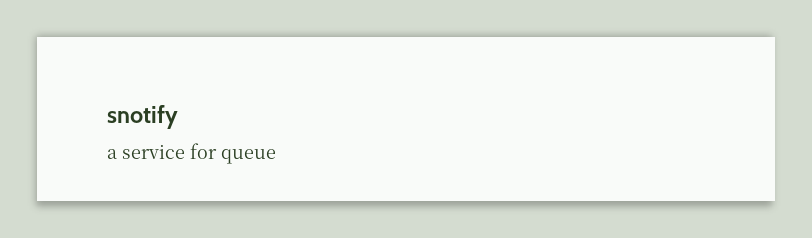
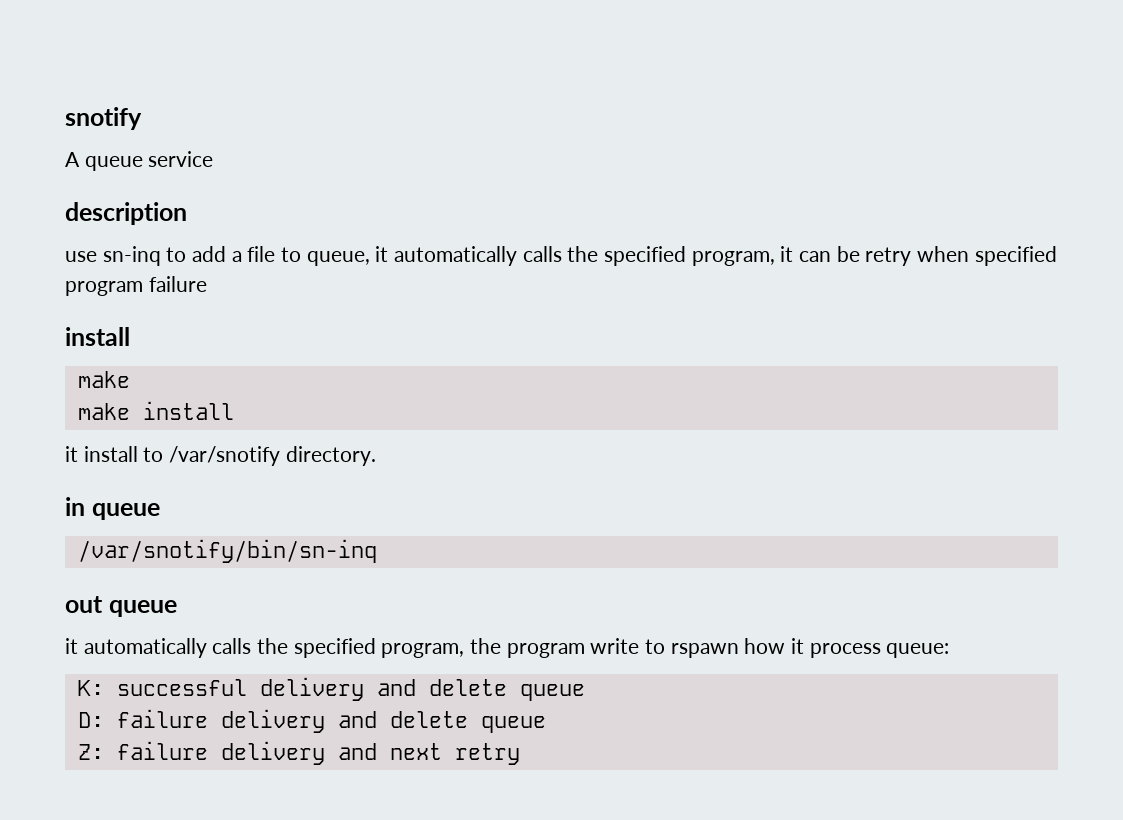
[107,143,276,164] a service for queue -> [65,151,214,171] [65,202,187,225] [65,246,1057,266] [65,276,207,296] [65,327,130,346] [77,371,130,388] [77,401,234,420] [65,446,376,466] [65,497,160,520] [77,539,377,563] [65,596,177,617] [65,638,950,658] [77,677,585,701] [77,709,546,733] [77,741,520,765] A queue service // description // use sn-inq to add a file to queue, it automatically calls the specified program, it can be retry when specified program failure // install // make // make install // it install to /var/snotify directory. // in queue // /var/snotify/bin/sn-inq // out queue // it automatically calls the specified program, the program write to rspawn how it process queue: // K: successful delivery and delete queue // D: failure delivery and delete queue // Z: failure delivery and next retry

